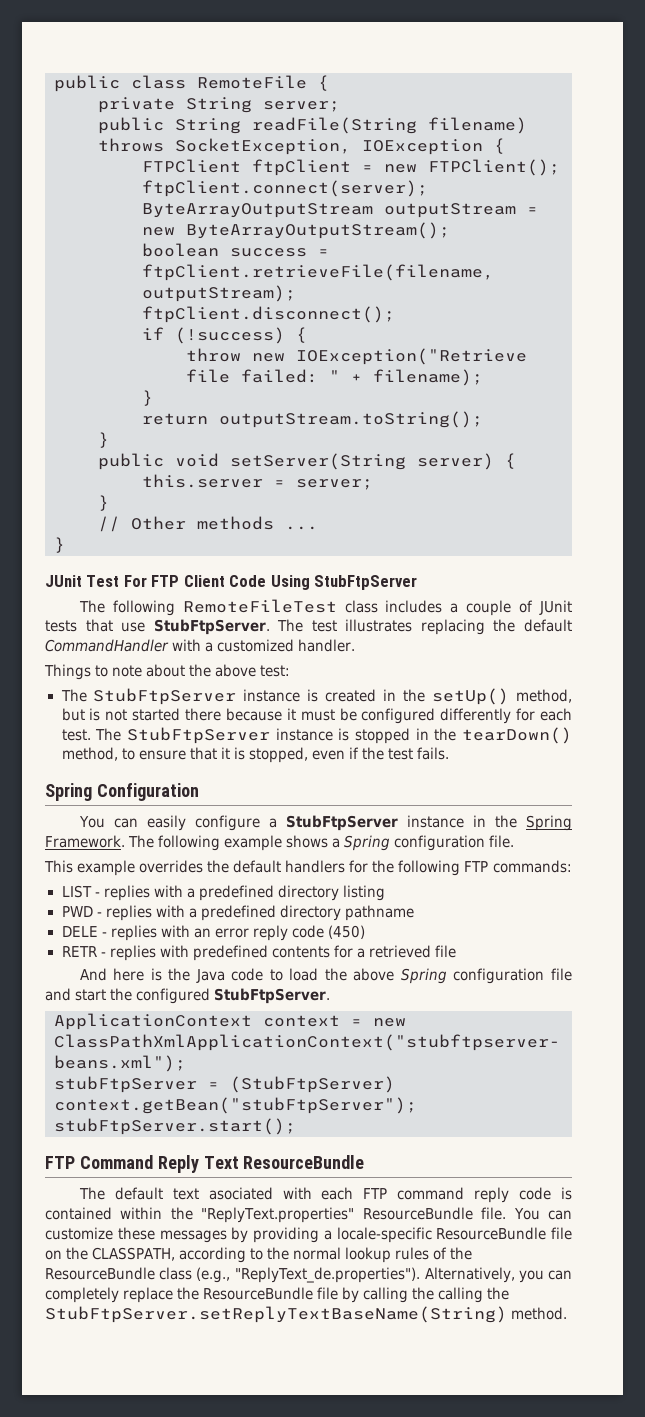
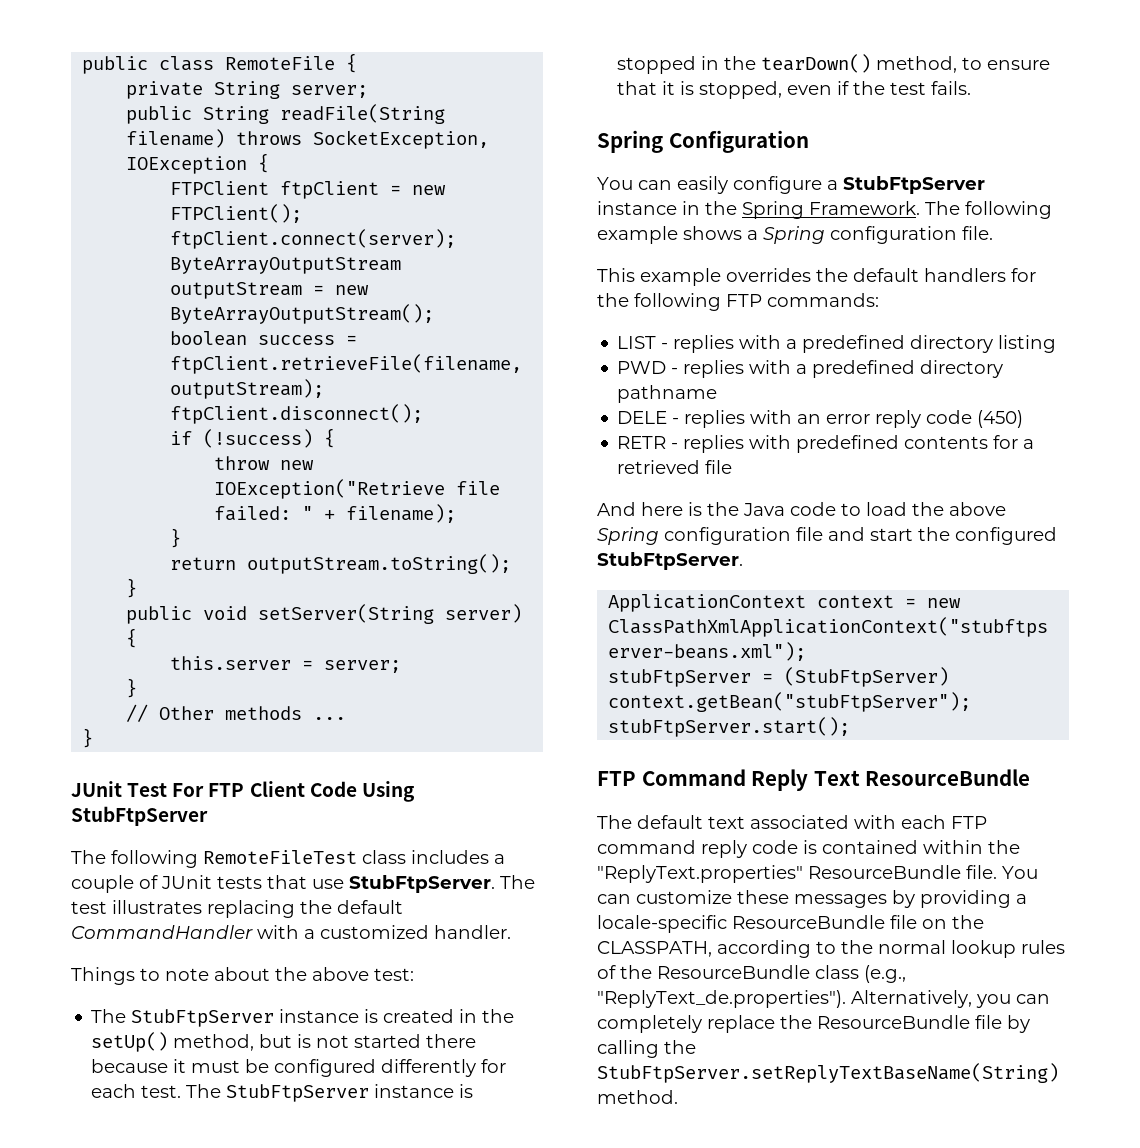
[208,1187,273,1200] asociated -> [750,815,849,829] associated
[438,1287,510,1303] calling the -> (696, 1047) none

